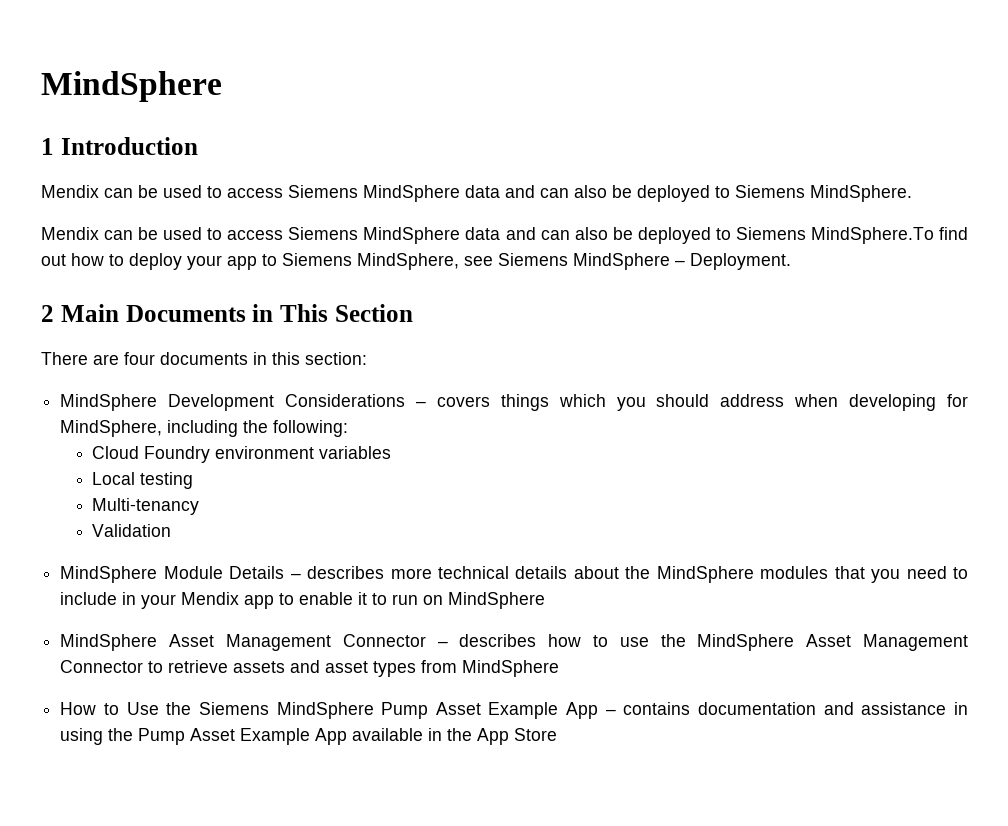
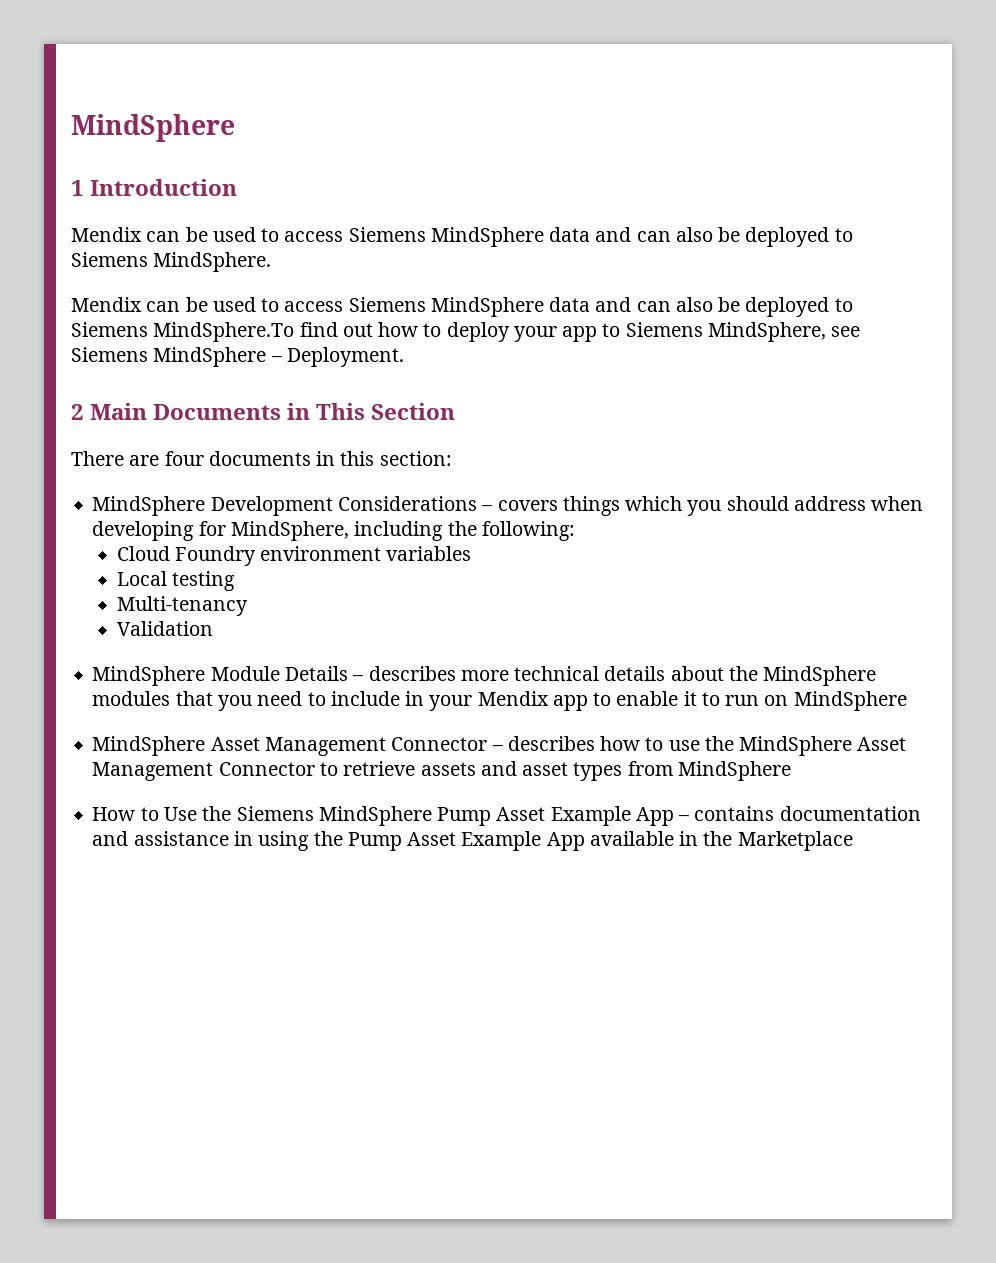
[477,728,558,745] App Store -> [737,831,853,851] Marketplace

